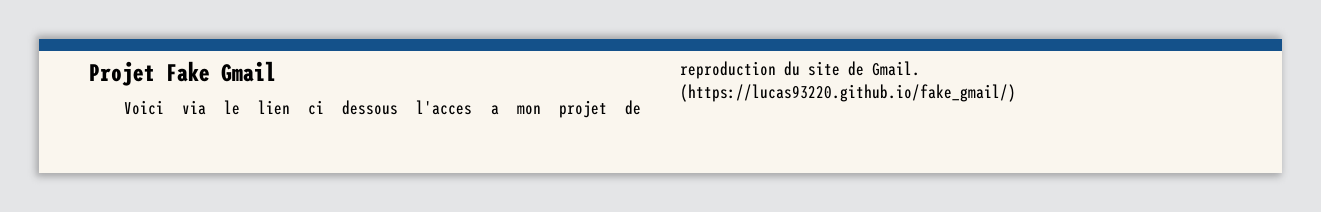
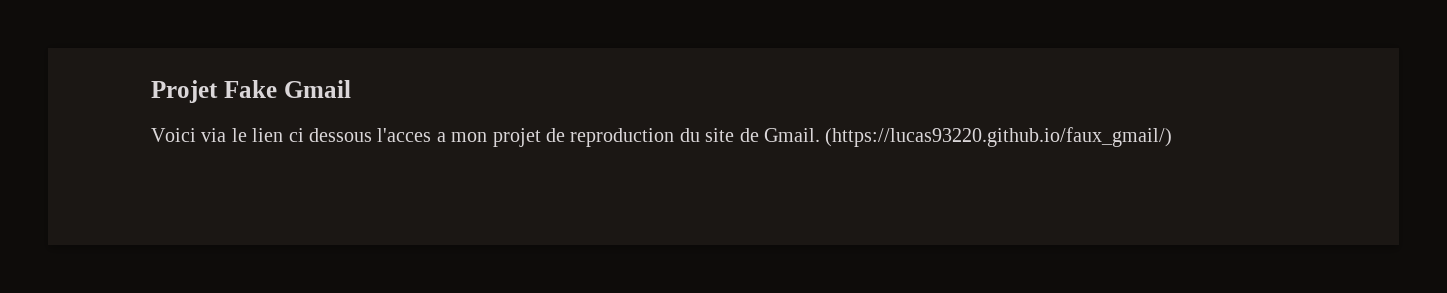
[680,84,1016,102] (https://lucas93220.github.io/fake_gmail/) -> [825,127,1173,147] (https://lucas93220.github.io/faux_gmail/)

